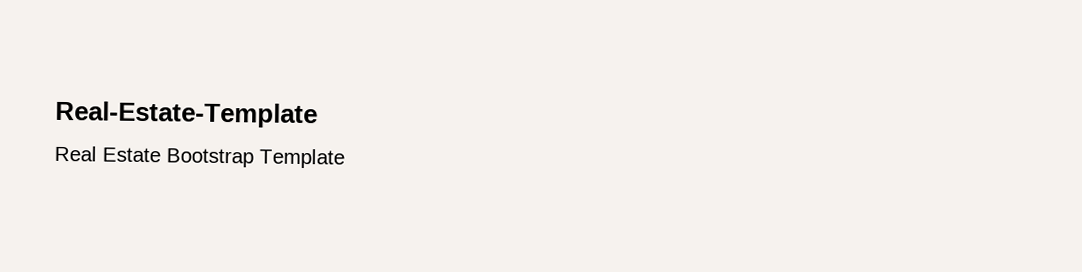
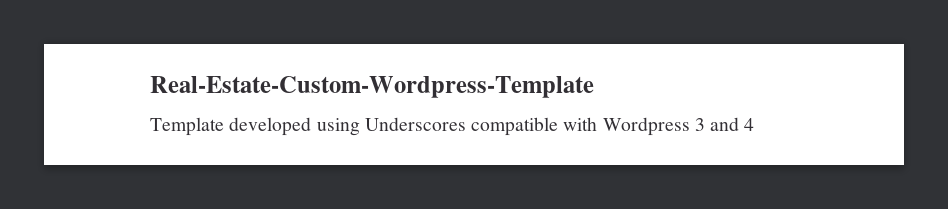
[55,100,318,129] [54,145,345,169] Real-Estate-Template // Real Estate Bootstrap Template -> [150,76,594,98] [150,117,755,136] Real-Estate-Custom-Wordpress-Template // Template developed using Underscores compatible with Wordpress 3 and 4

